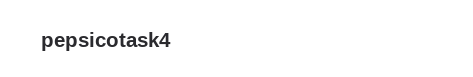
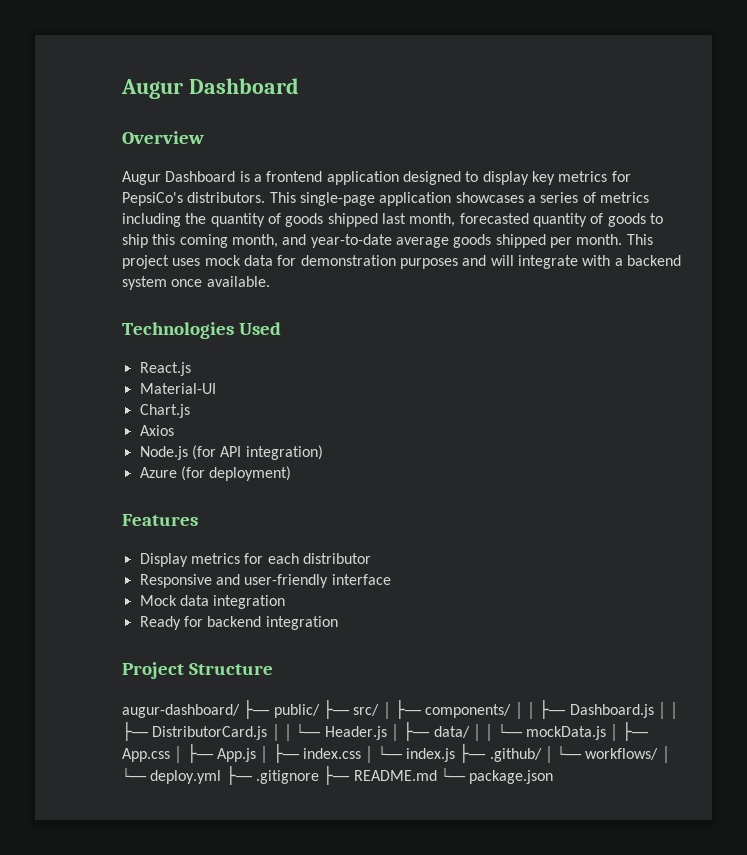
[41,32,171,51] pepsicotask4 -> [121,78,299,99] [122,131,204,144] [122,171,631,185] [122,192,649,206] [122,213,663,227] [122,234,653,248] [122,255,681,269] [122,276,270,290] [122,322,282,339] [139,362,191,376] [139,383,216,394] [139,404,190,418] [139,425,174,436] [139,445,323,460] [139,466,292,481] [122,514,198,526] [139,553,371,567] [139,574,391,588] [139,595,286,609] [139,616,338,630] [122,662,274,679] [122,699,679,719] [122,721,650,741] [122,743,670,763] [122,765,554,785] Augur Dashboard // Overview // Augur Dashboard is a frontend application designed to display key metrics for PepsiCo's distributors. This single-page application showcases a series of metrics including the quantity of goods shipped last month, forecasted quantity of goods to ship this coming month, and year-to-date average goods shipped per month. This project uses mock data for demonstration purposes and will integrate with a backend system once available. // Technologies Used // React.js // Material-UI // Chart.js // Axios // Node.js (for API integration) // Azure (for deployment) // Features // Display metrics for each distributor // Responsive and user-friendly interface // Mock data integration // Ready for backend integration // Project Structure // augur-dashboard/ ├── public/ ├── src/ │ ├── components/ │ │ ├── Dashboard.js │ │ ├── DistributorCard.js │ │ └── Header.js │ ├── data/ │ │ └── mockData.js │ ├── App.css │ ├── App.js │ ├── index.css │ └── index.js ├── .github/ │ └── workflows/ │ └── deploy.yml ├── .gitignore ├── README.md └── package.json

